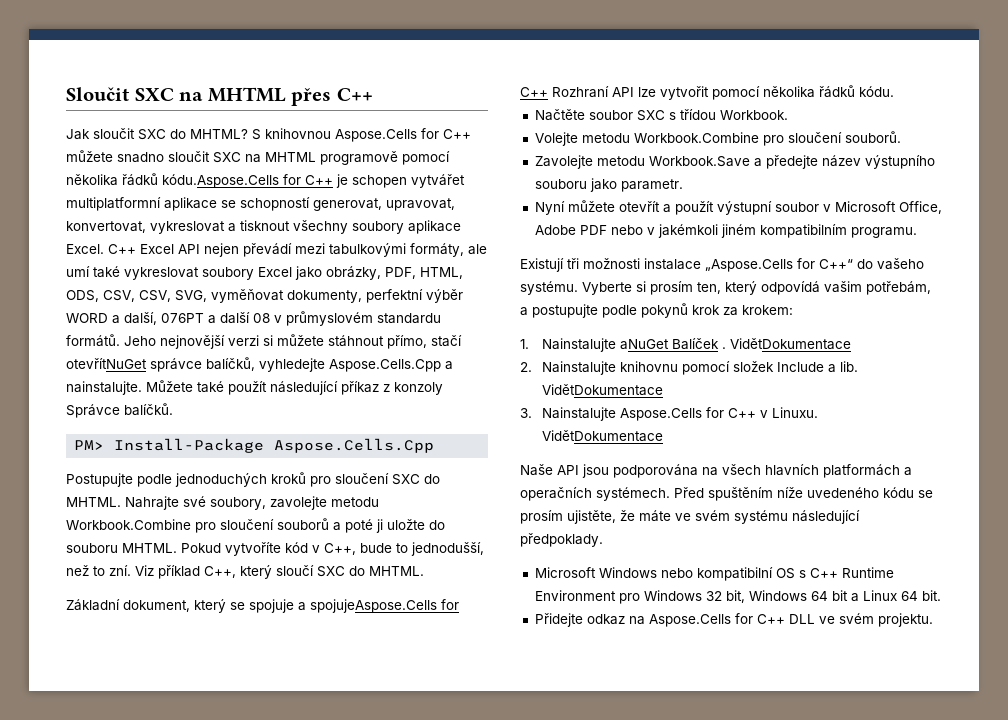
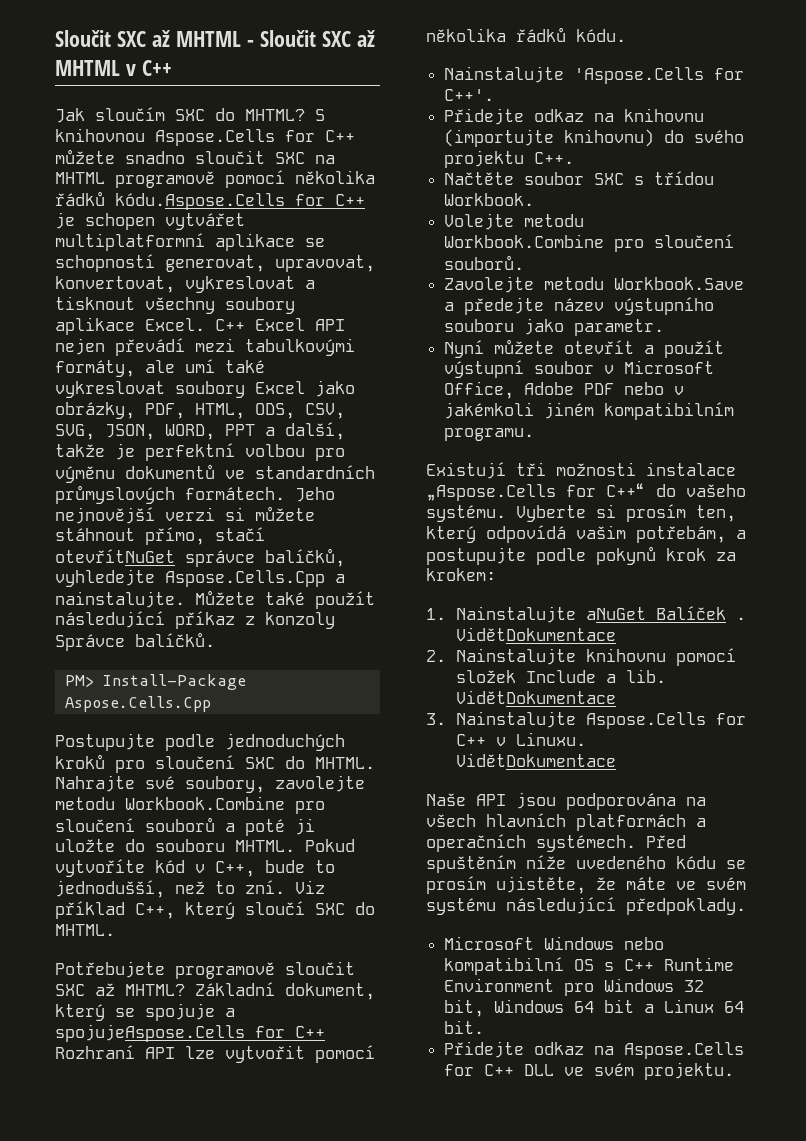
[66,87,332,106] Sloučit SXC na MHTML přes -> [55,30,375,47] [55,60,136,76] Sloučit SXC až MHTML - Sloučit SXC až MHTML v
[93,128,135,139] sloučit -> [95,107,165,121] sloučím
[139,289,463,303] [66,311,441,326] [66,334,120,347] CSV, SVG, vyměňovat dokumenty, perfektní výběr WORD a další, 076PT a další 08 v průmyslovém standardu formátů. -> [55,422,345,440] [55,443,345,461] [55,464,375,483] [55,485,285,504] SVG, JSON, WORD, PPT a další, takže je perfektní volbou pro výměnu dokumentů ve standardních průmyslových formátech.
(424, 571) none -> [55,961,355,979] [55,983,185,996] Potřebujete programově sloučit SXC až MHTML?
(894, 91) none -> [444,66,745,84] [444,89,495,101] [444,108,705,125] [444,129,745,147] [444,150,575,168] // Nainstalujte 'Aspose.Cells for C++'. // Přidejte odkaz na knihovnu (importujte knihovnu) do svého projektu C++.

